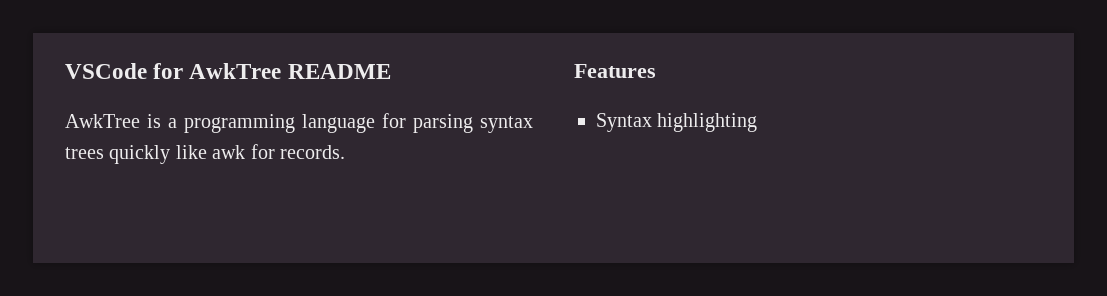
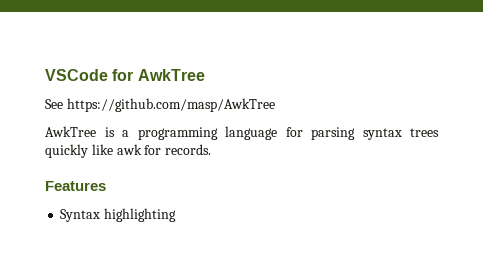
[287,64,391,79] README -> [45,98,275,112] // See https://github.com/masp/AwkTree

